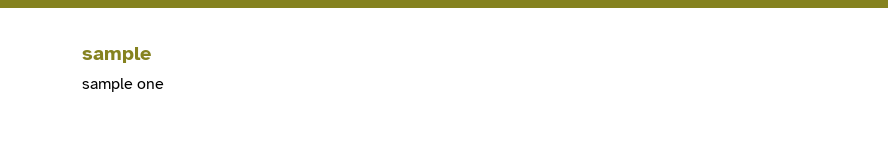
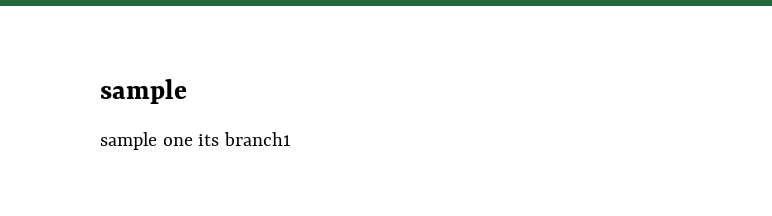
(165, 85) none -> [198,132,292,146] its branch1

